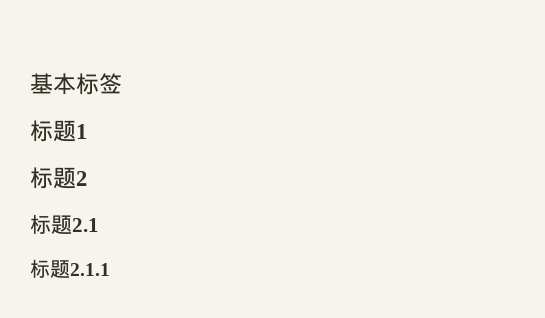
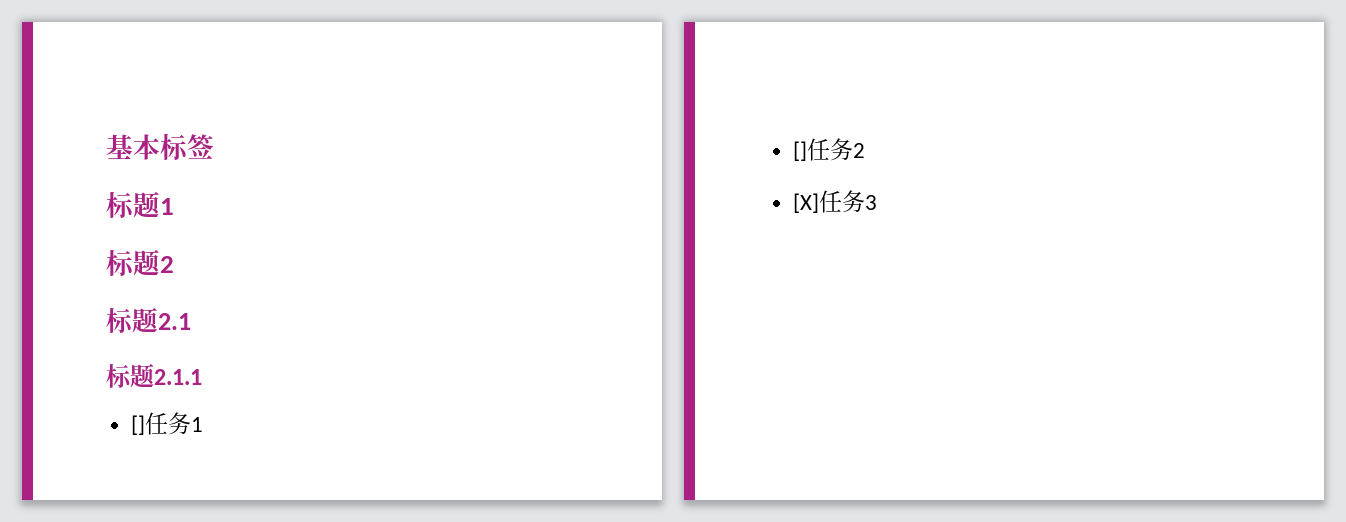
(110, 269) none -> [131,412,204,435] [793,138,866,161] [793,190,878,213] // []任务1 // []任务2 // [X]任务3

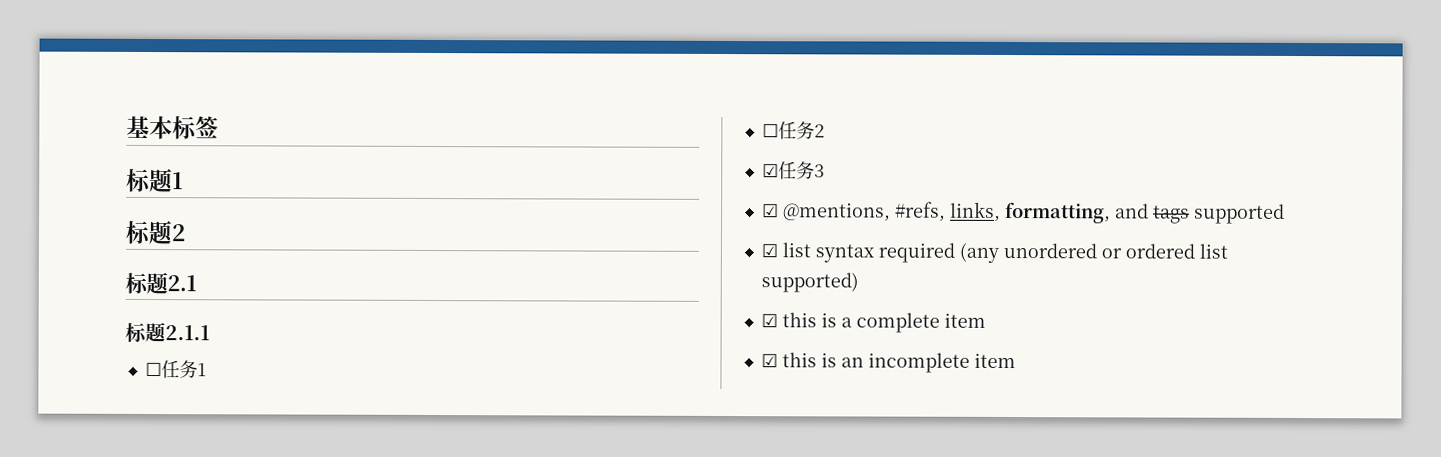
[131,415,146,435] [] -> [144,361,162,377] ☐
[793,141,808,161] [] -> [761,123,779,138] ☐
[793,193,820,213] [X] -> [761,163,779,178] ☑
(878, 202) none -> [761,201,1285,224] [760,242,1228,263] [760,272,859,293] [760,312,986,333] [760,352,1016,373] // ☑ @mentions, #refs, links, formatting, and tags supported // ☑ list syntax required (any unordered or ordered list supported) // ☑ this is a complete item // ☑ this is an incomplete item

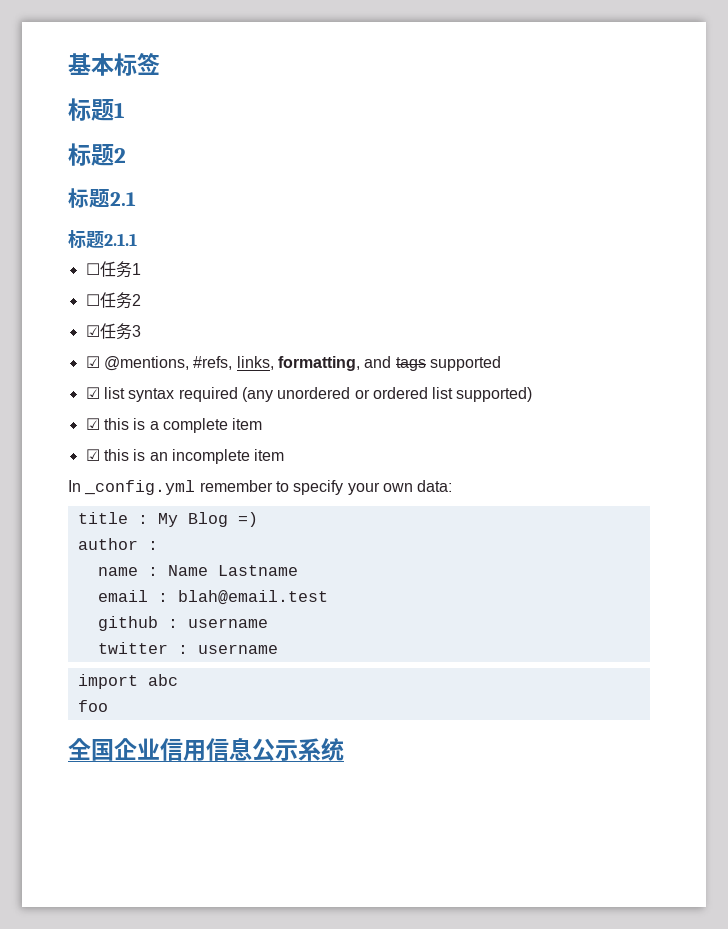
(1016, 360) none -> [68,480,453,495] [77,512,258,527] [77,538,158,550] [97,565,298,576] [97,590,328,605] [97,616,268,631] [97,642,278,654] [77,674,178,689] [77,700,108,712] [68,737,344,761] // In _config.yml remember to specify your own data: // title : My Blog =) // author : // name : Name Lastname // email : blah@email.test // github : username // twitter : username // import abc // foo // 全国企业信用信息公示系统

